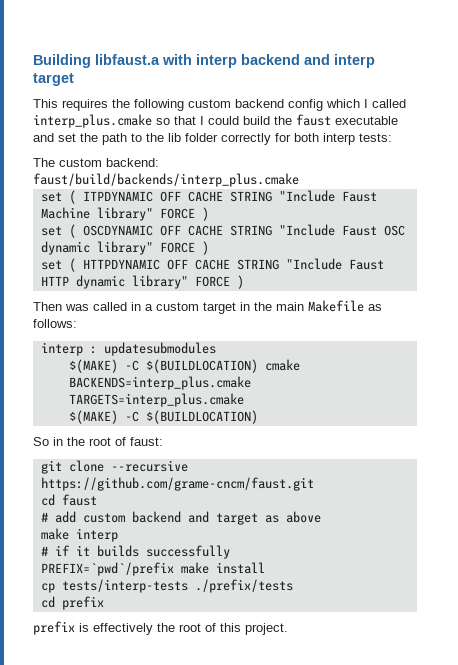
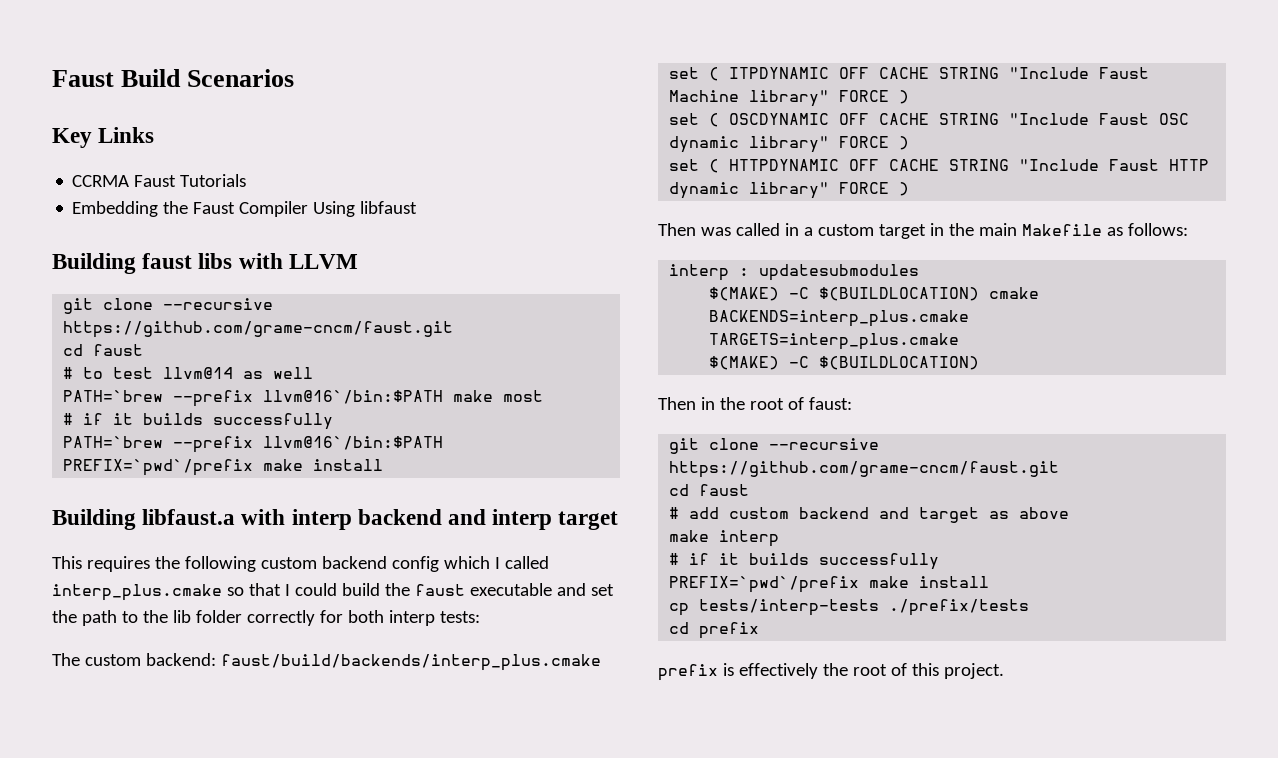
(33, 61) none -> [52,69,295,87] [52,127,155,148] [72,174,247,187] [72,201,418,217] [52,253,358,274] [63,298,274,314] [63,321,454,338] [63,344,144,356] [63,367,314,379] [63,390,544,407] [63,413,334,430] [63,436,444,453] [63,459,384,476] Faust Build Scenarios // Key Links // CCRMA Faust Tutorials // Embedding the Faust Compiler Using libfaust // Building faust libs with LLVM // git clone --recursive https://github.com/grame-cncm/faust.git // cd faust // # to test llvm@14 as well // PATH=`brew --prefix llvm@16`/bin:$PATH make most // # if it builds successfully // PATH=`brew --prefix llvm@16`/bin:$PATH PREFIX=`pwd`/prefix make install //
[33,437,49,446] So -> [658,397,696,410] Then

